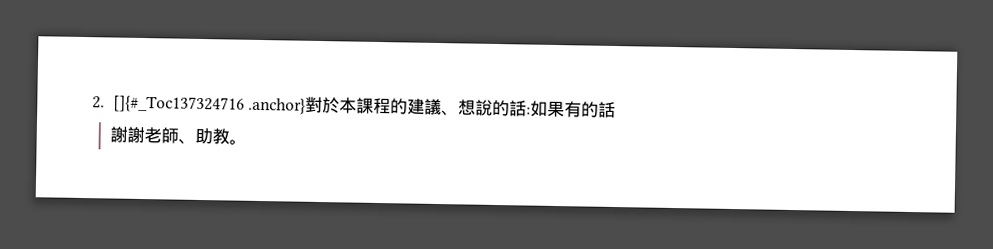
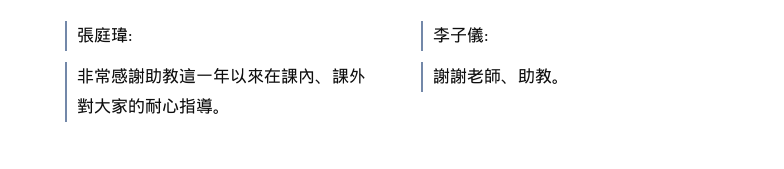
[92,95,617,119] 2. []{#_Toc137324716 .anchor}對於本課程的建議、想說的話:如果有的話 -> [76,27,133,43] [76,67,366,84] [76,98,230,114] [432,27,489,43] 張庭瑋: // 非常感謝助教這一年以來在課內、課外對大家的耐心指導。 // 李子儀:

